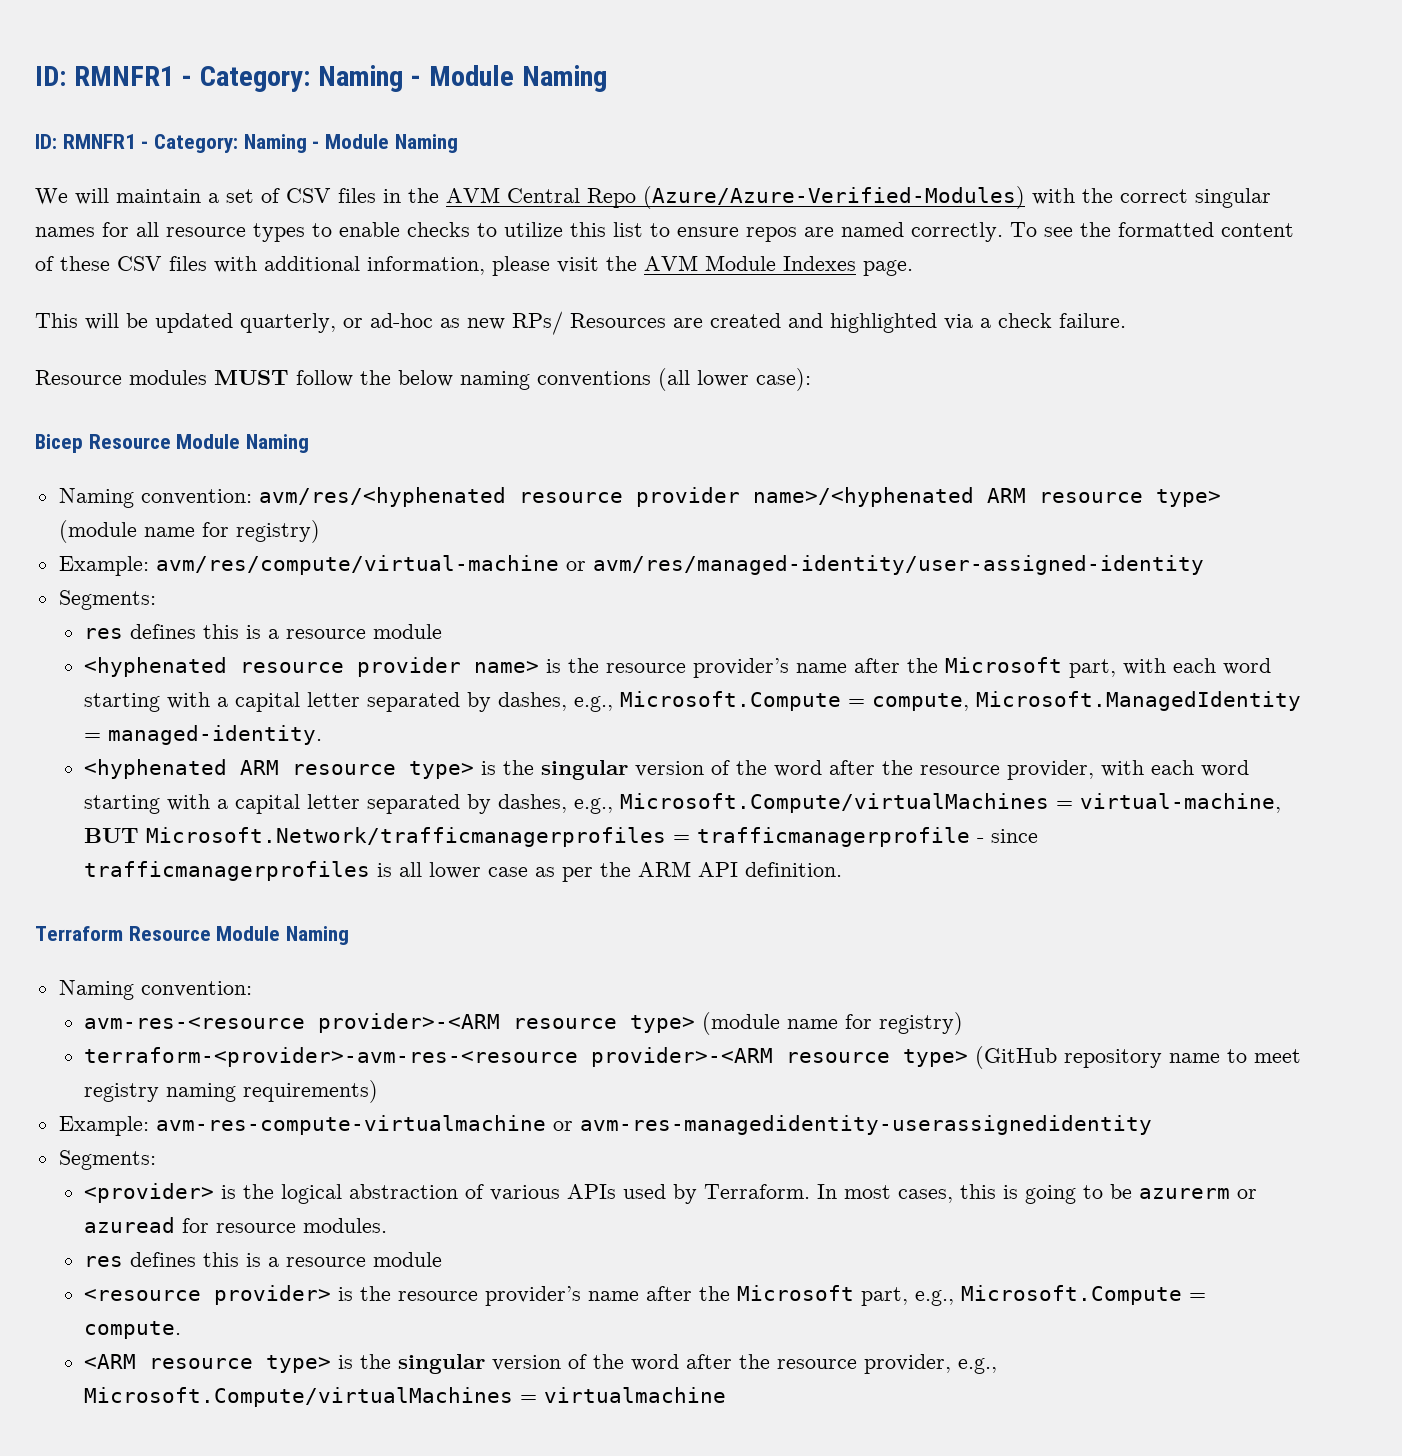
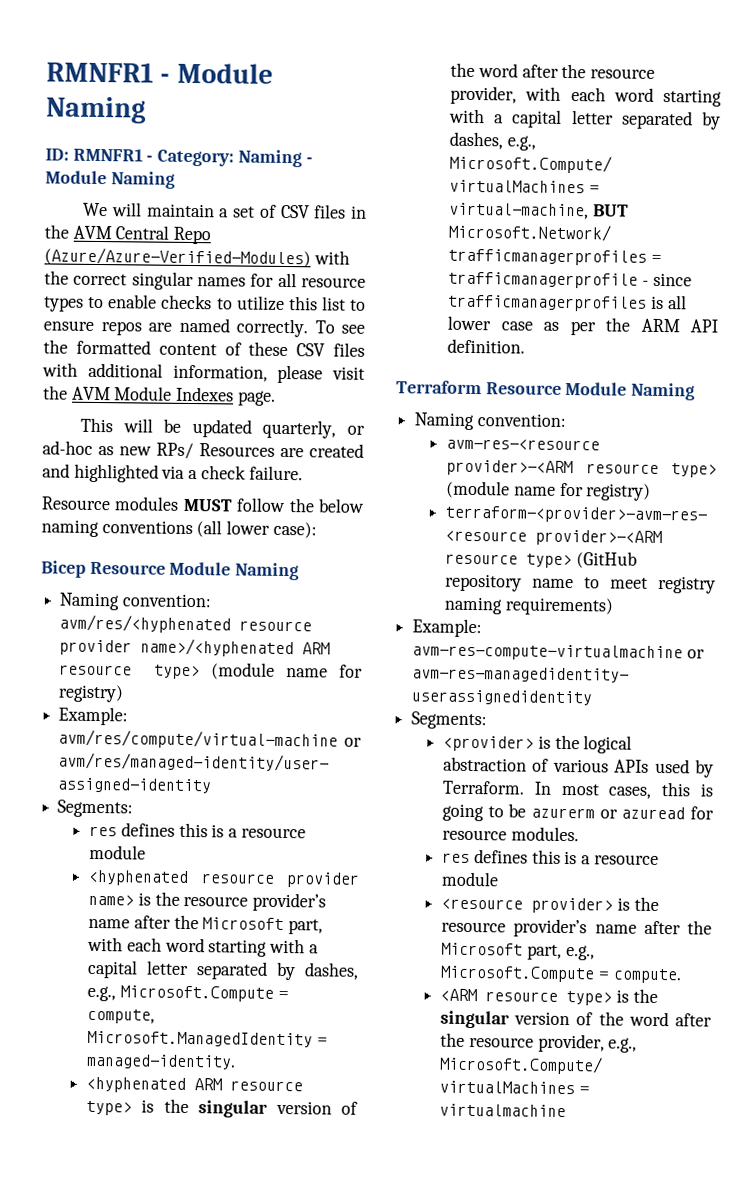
[35,65,422,92] ID: RMNFR1 - Category: Naming - -> [46,61,171,83] RMNFR1 -

